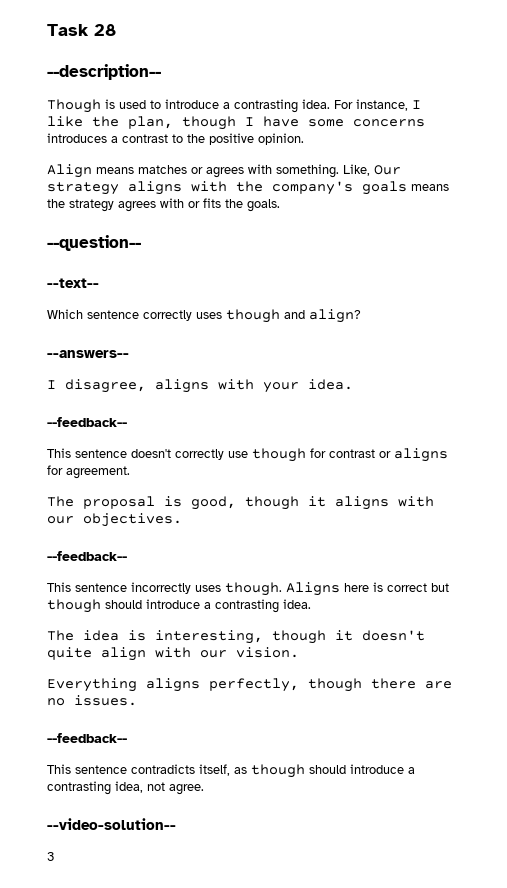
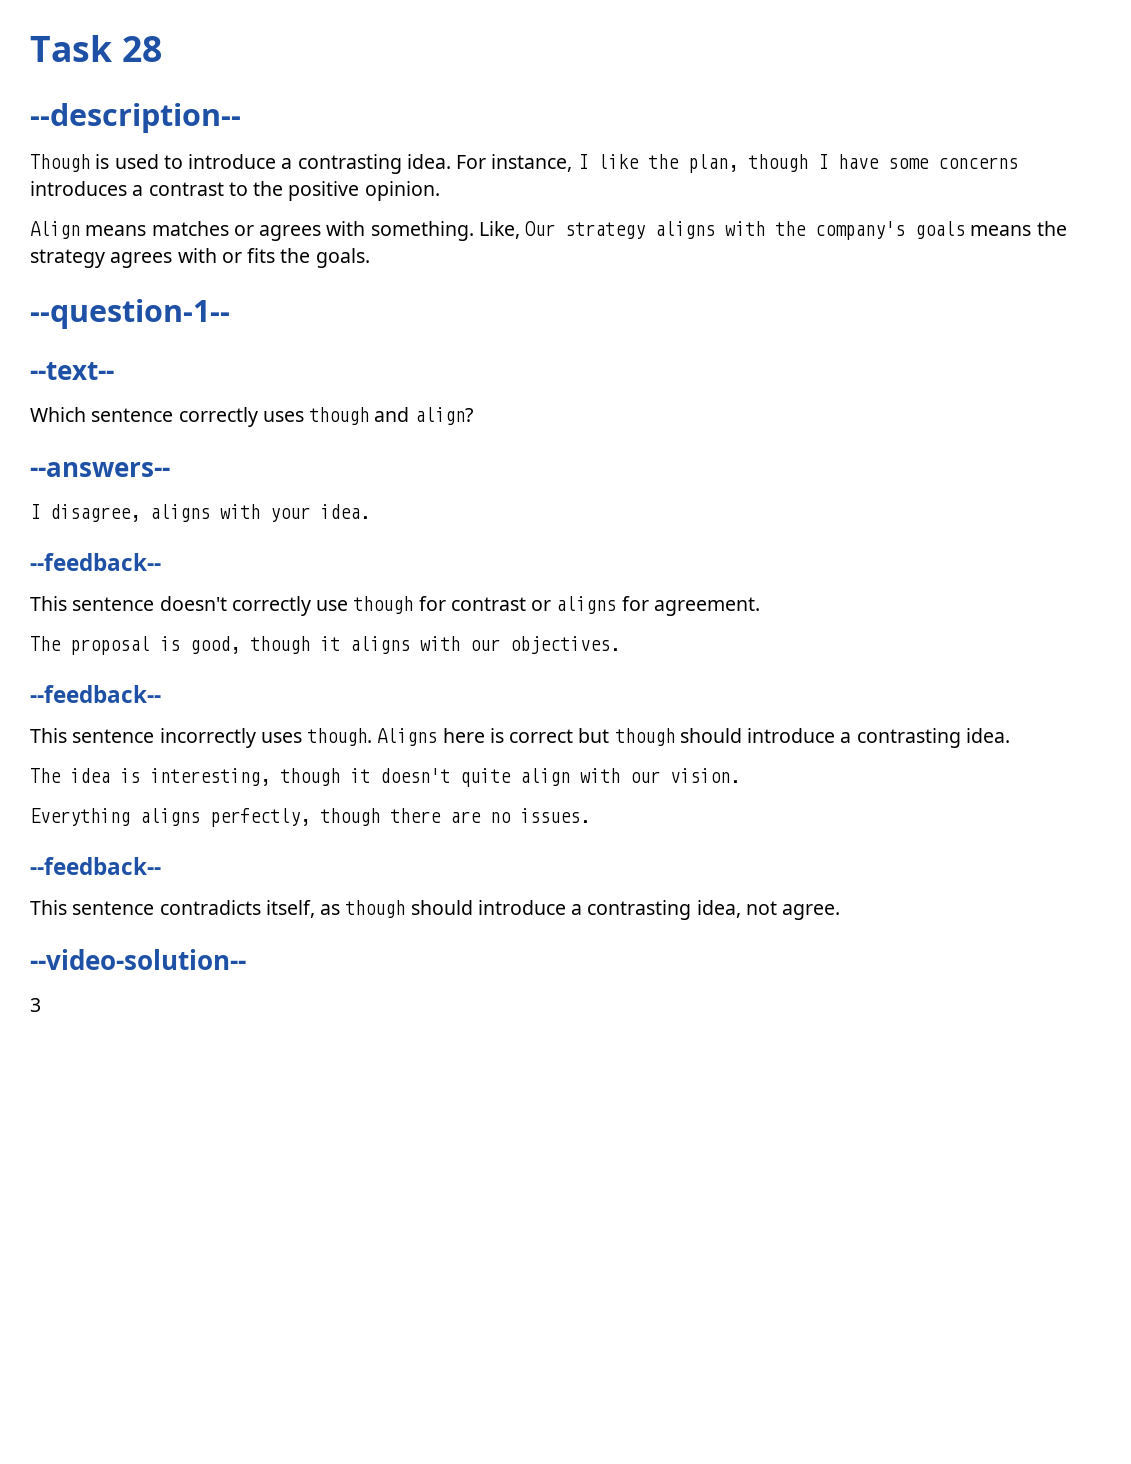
[47,235,141,251] --question-- -> [30,299,230,329] --question-1--

